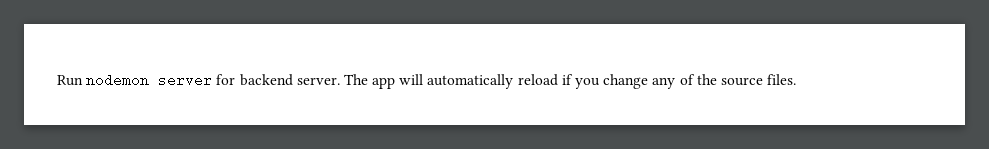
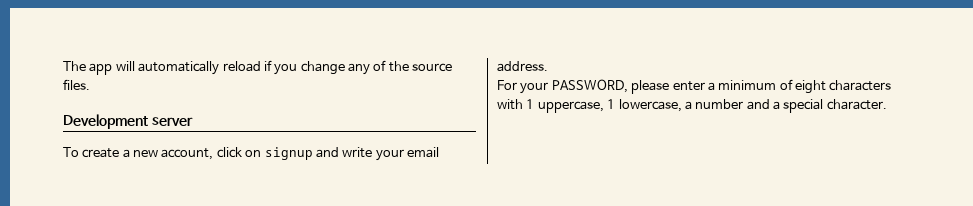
[57,73,340,87] Run nodemon server for backend server. -> (63, 66) none
(797, 79) none -> [63,114,193,129] [63,147,440,161] [497,61,548,72] [497,79,892,94] [497,99,887,113] // Development server // To create a new account, click on signup and write your email address. // For your PASSWORD, please enter a minimum of eight characters with 1 uppercase, 1 lowercase, a number and a special character.

